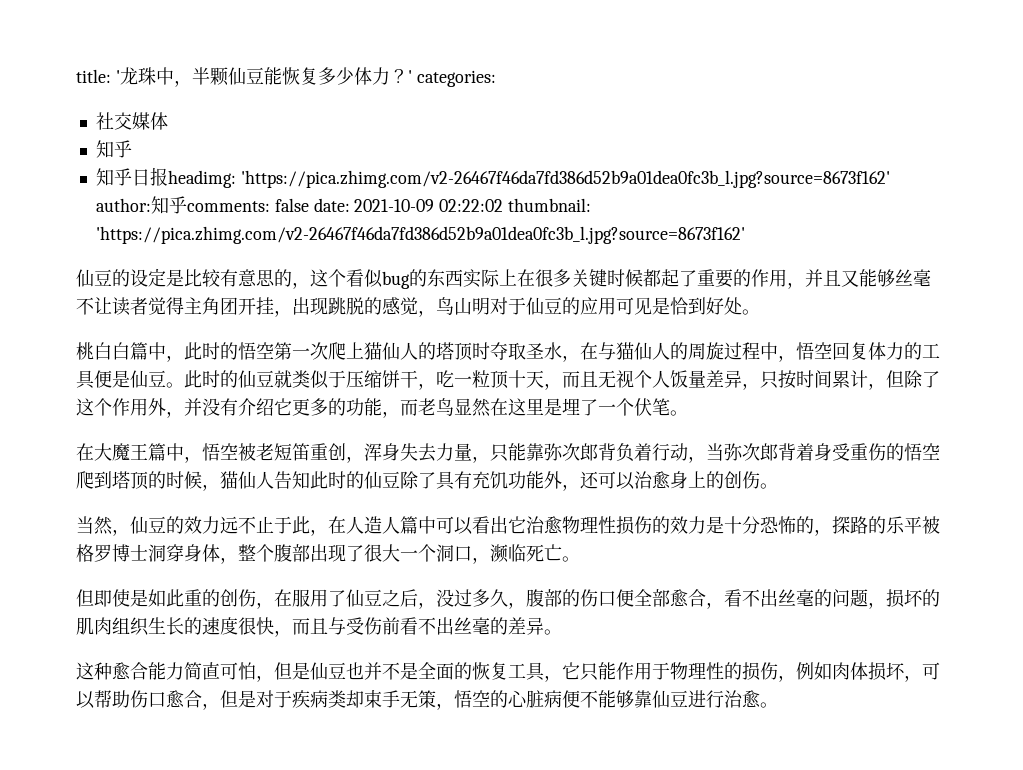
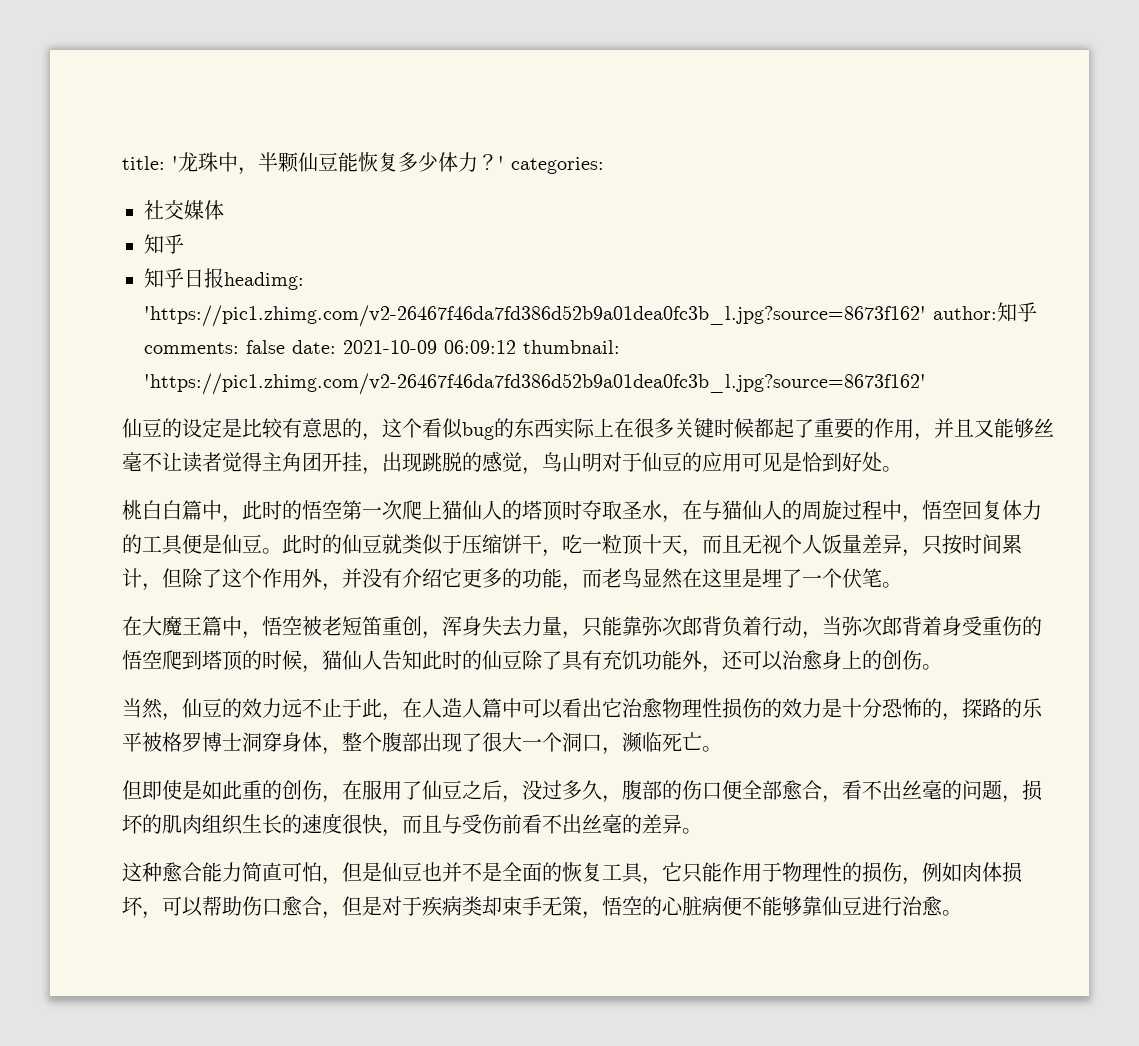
[240,170,890,188] 'https://pica.zhimg.com/v2-26467f46da7fd386d52b9a01dea0fc3b_l.jpg?source=8673f162' -> [144,305,926,327] 'https://pic1.zhimg.com/v2-26467f46da7fd386d52b9a01dea0fc3b_l.jpg?source=8673f162'
[439,198,592,212] [95,226,745,244] 02:22:02 thumbnail: 'https://pica.zhimg.com/v2-26467f46da7fd386d52b9a01dea0fc3b_l.jpg?source=8673f162' -> [444,340,620,354] [144,373,926,395] 06:09:12 thumbnail: 'https://pic1.zhimg.com/v2-26467f46da7fd386d52b9a01dea0fc3b_l.jpg?source=8673f162'

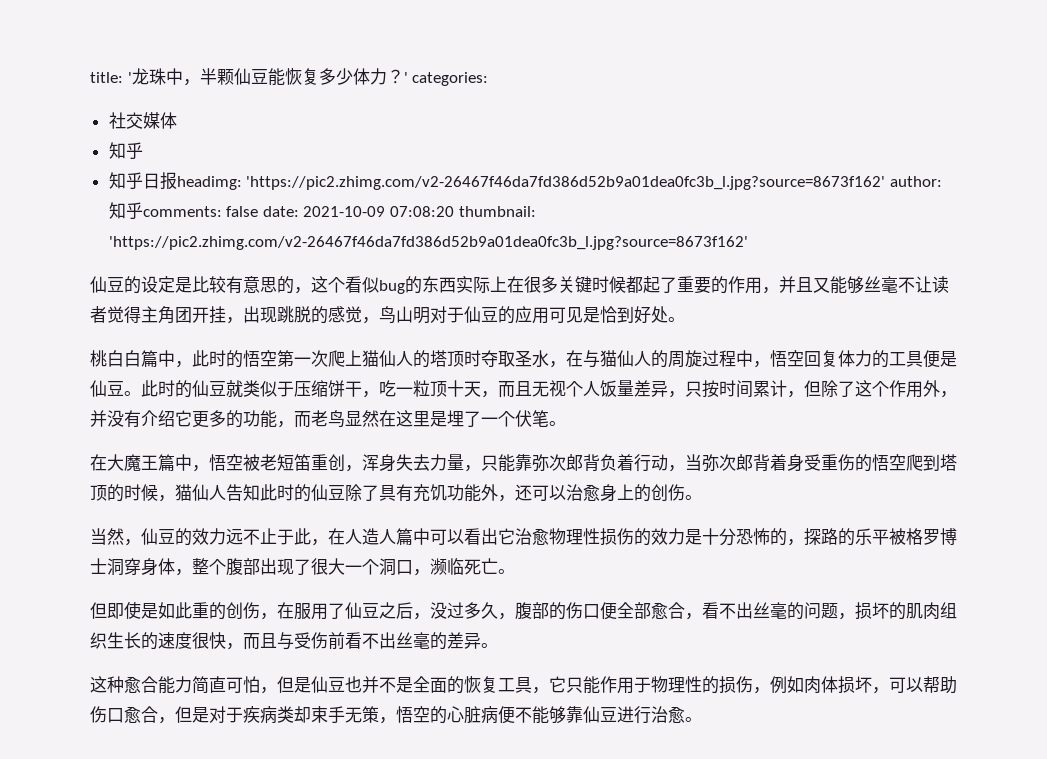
[144,305,926,327] 'https://pic1.zhimg.com/v2-26467f46da7fd386d52b9a01dea0fc3b_l.jpg?source=8673f162' -> [246,176,886,190] 'https://pic2.zhimg.com/v2-26467f46da7fd386d52b9a01dea0fc3b_l.jpg?source=8673f162'
[444,340,620,354] [144,373,926,395] 06:09:12 thumbnail: 'https://pic1.zhimg.com/v2-26467f46da7fd386d52b9a01dea0fc3b_l.jpg?source=8673f162' -> [390,206,536,217] [108,236,748,250] 07:08:20 thumbnail: 'https://pic2.zhimg.com/v2-26467f46da7fd386d52b9a01dea0fc3b_l.jpg?source=8673f162'

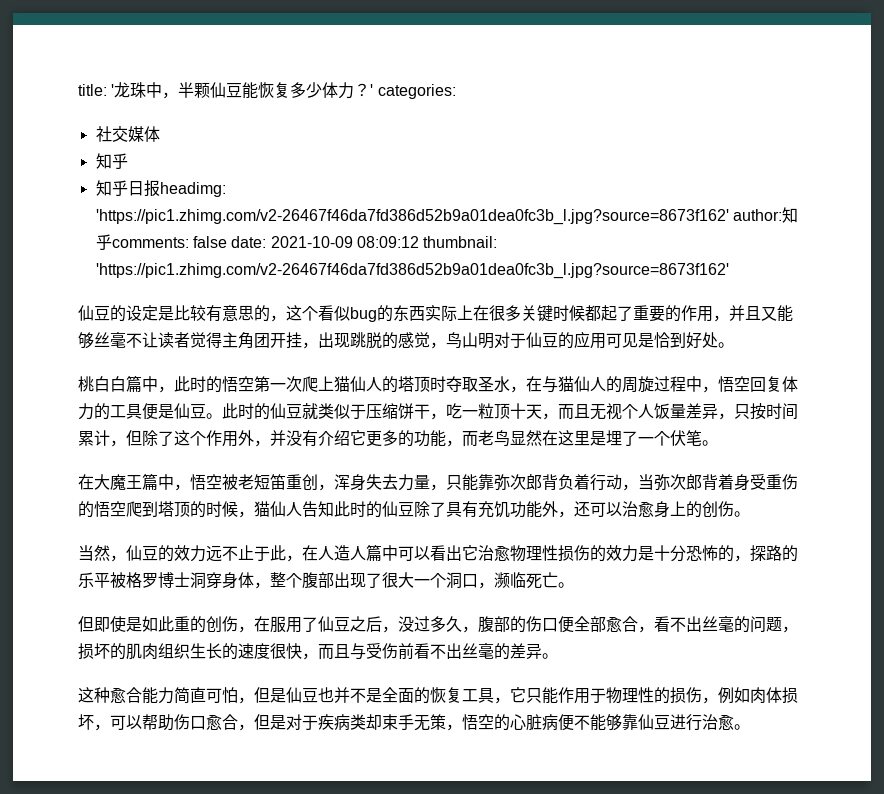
[246,176,886,190] 'https://pic2.zhimg.com/v2-26467f46da7fd386d52b9a01dea0fc3b_l.jpg?source=8673f162' -> [95,209,729,225] 'https://pic1.zhimg.com/v2-26467f46da7fd386d52b9a01dea0fc3b_l.jpg?source=8673f162'
[390,206,536,217] [108,236,748,250] 07:08:20 thumbnail: 'https://pic2.zhimg.com/v2-26467f46da7fd386d52b9a01dea0fc3b_l.jpg?source=8673f162' -> [356,236,498,248] [95,263,729,279] 08:09:12 thumbnail: 'https://pic1.zhimg.com/v2-26467f46da7fd386d52b9a01dea0fc3b_l.jpg?source=8673f162'

